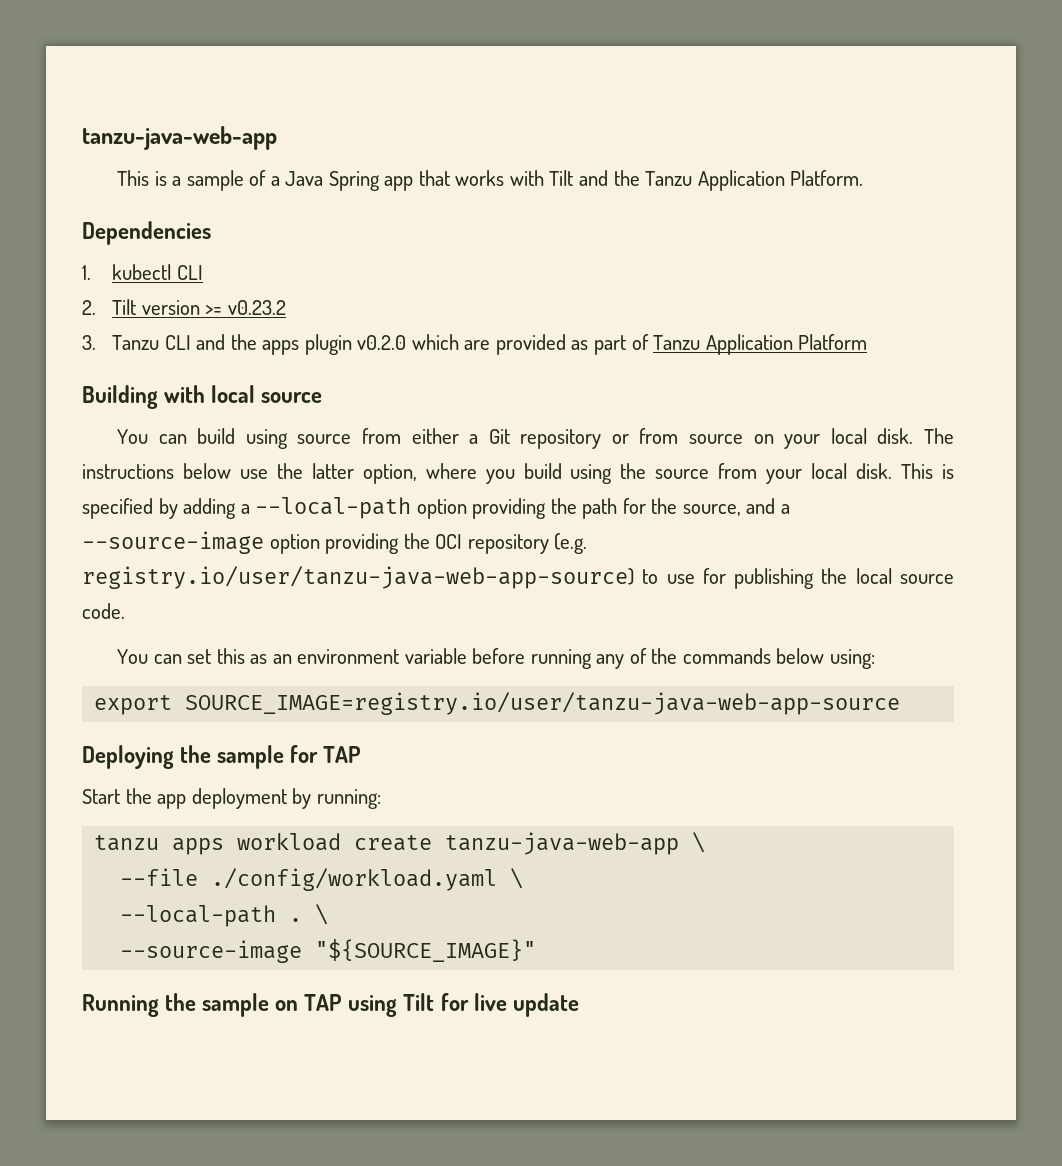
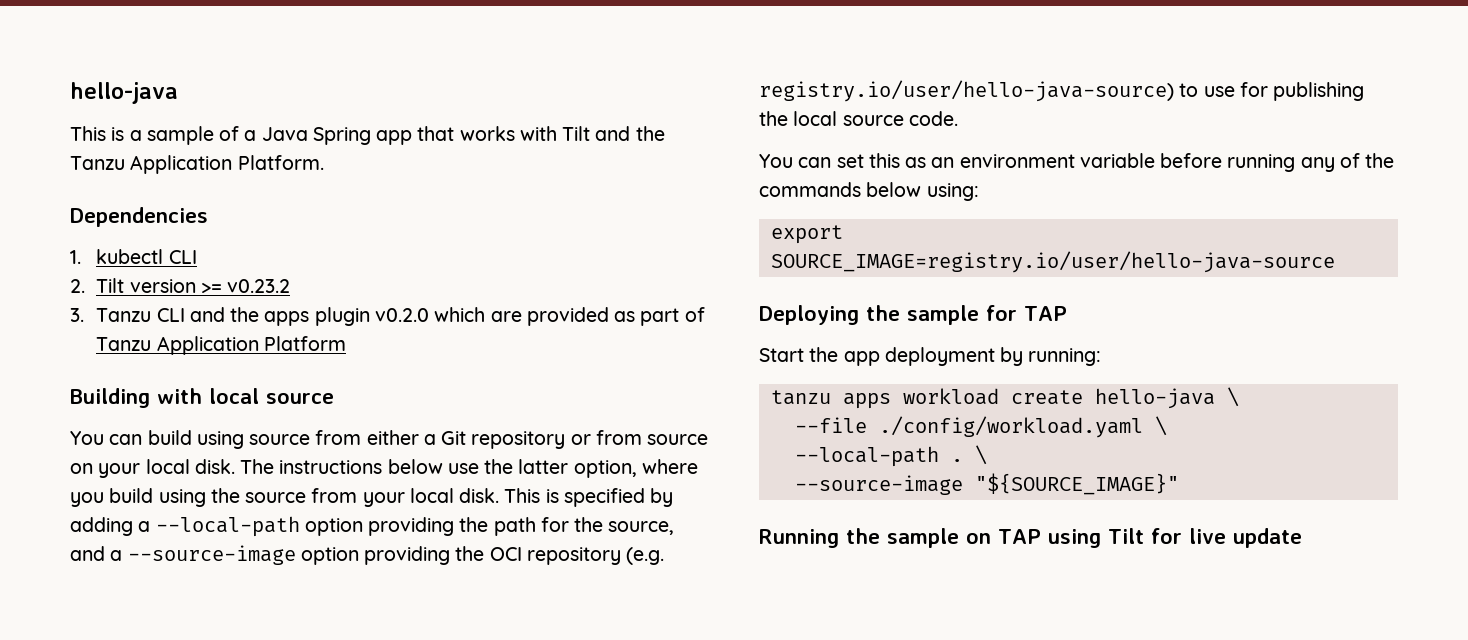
[82,126,277,150] tanzu-java-web-app -> [70,82,178,104] hello-java
[82,566,634,589] registry.io/user/tanzu-java-web-app-source) -> [759,80,1174,102] registry.io/user/hello-java-source)
[185,692,901,715] SOURCE_IMAGE=registry.io/user/tanzu-java-web-app-source -> [770,251,1335,273] SOURCE_IMAGE=registry.io/user/hello-java-source
[445,832,680,855] tanzu-java-web-app -> [1094,388,1215,409] hello-java

